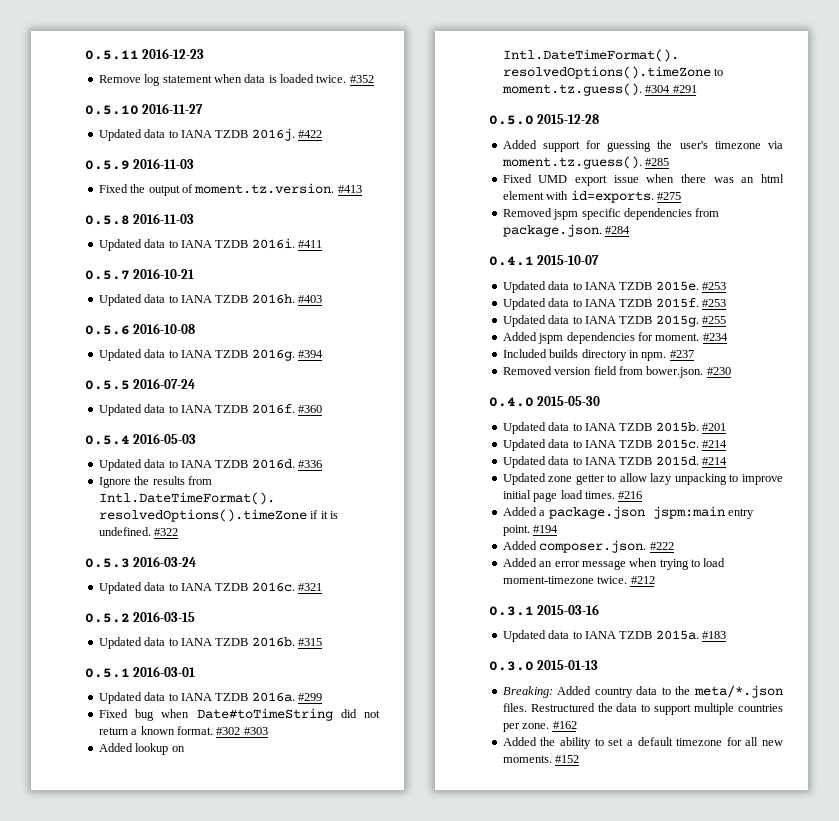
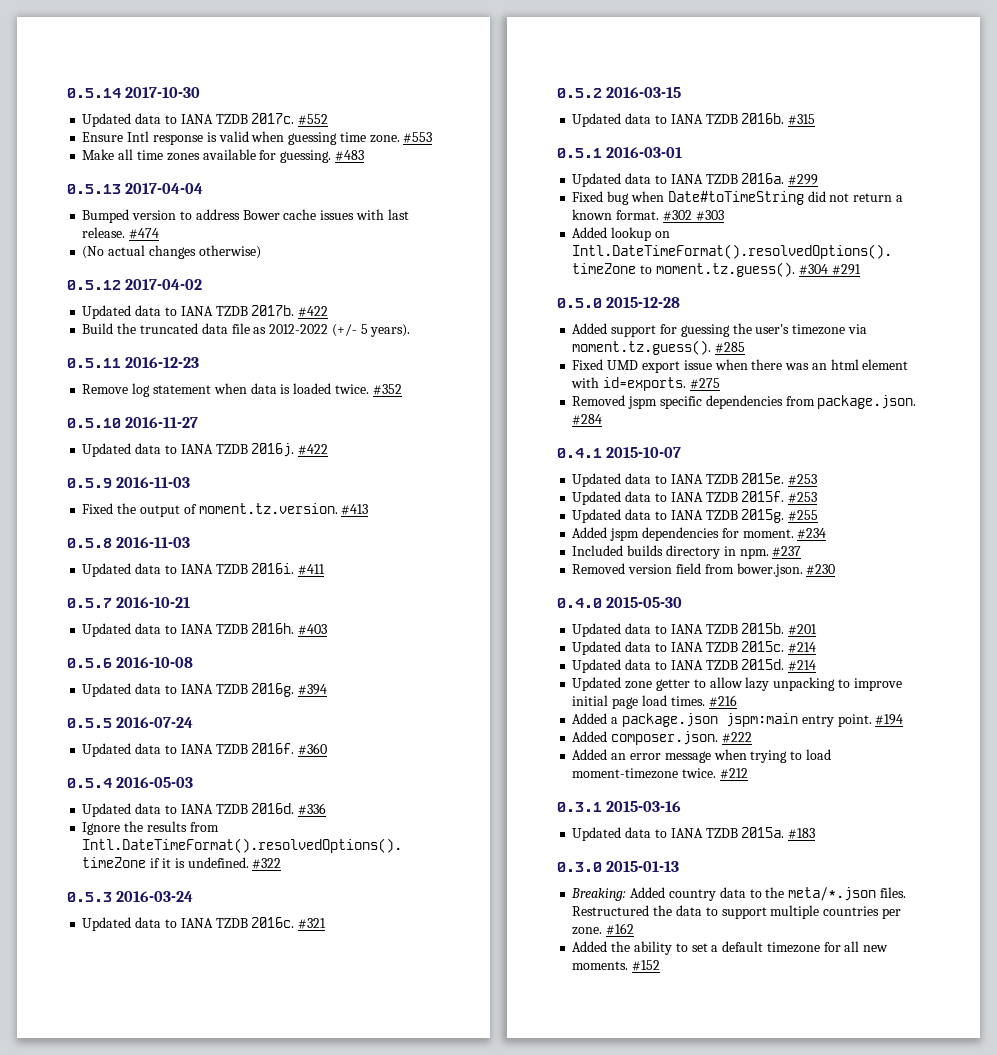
(85, 55) none -> [67,87,201,98] [82,113,329,127] [82,131,433,145] [82,149,364,163] [67,183,204,194] [82,209,409,223] [82,227,160,239] [82,245,261,259] [67,279,203,290] [82,305,329,319] [82,323,411,337] 0.5.14 2017-10-30 // Updated data to IANA TZDB 2017c. #552 // Ensure Intl response is valid when guessing time zone. #553 // Make all time zones available for guessing. #483 // 0.5.13 2017-04-04 // Bumped version to address Bower cache issues with last release. #474 // (No actual changes otherwise) // 0.5.12 2017-04-02 // Updated data to IANA TZDB 2017b. #422 // Build the truncated data file as 2012-2022 (+/- 5 years). //

